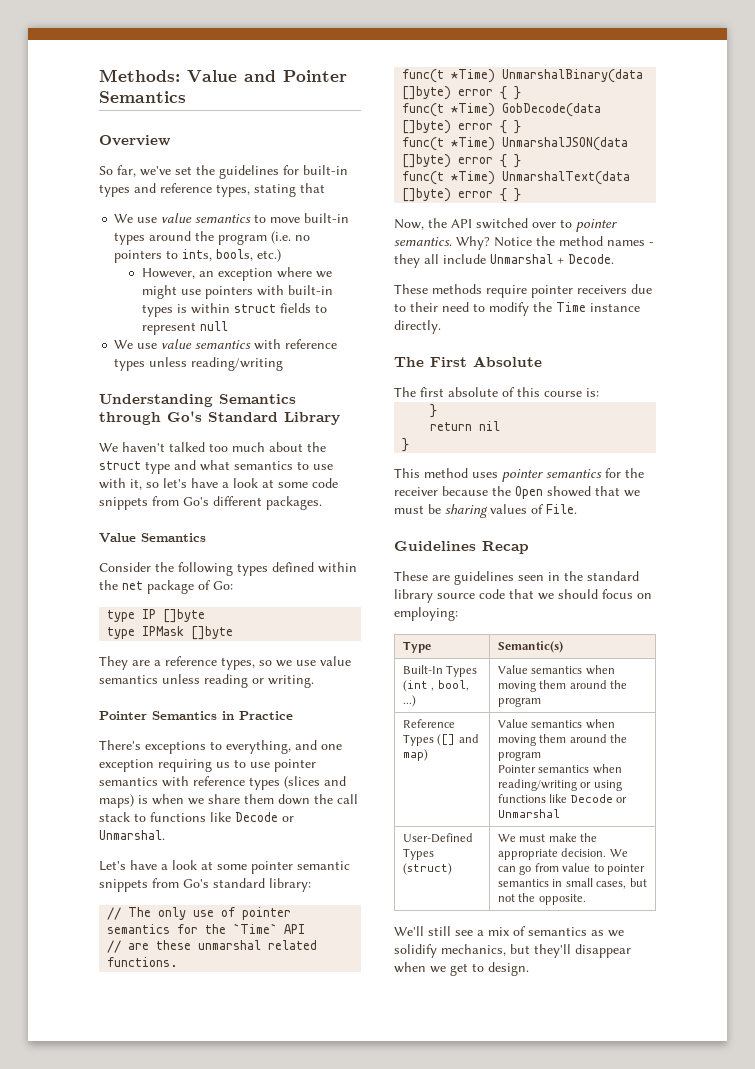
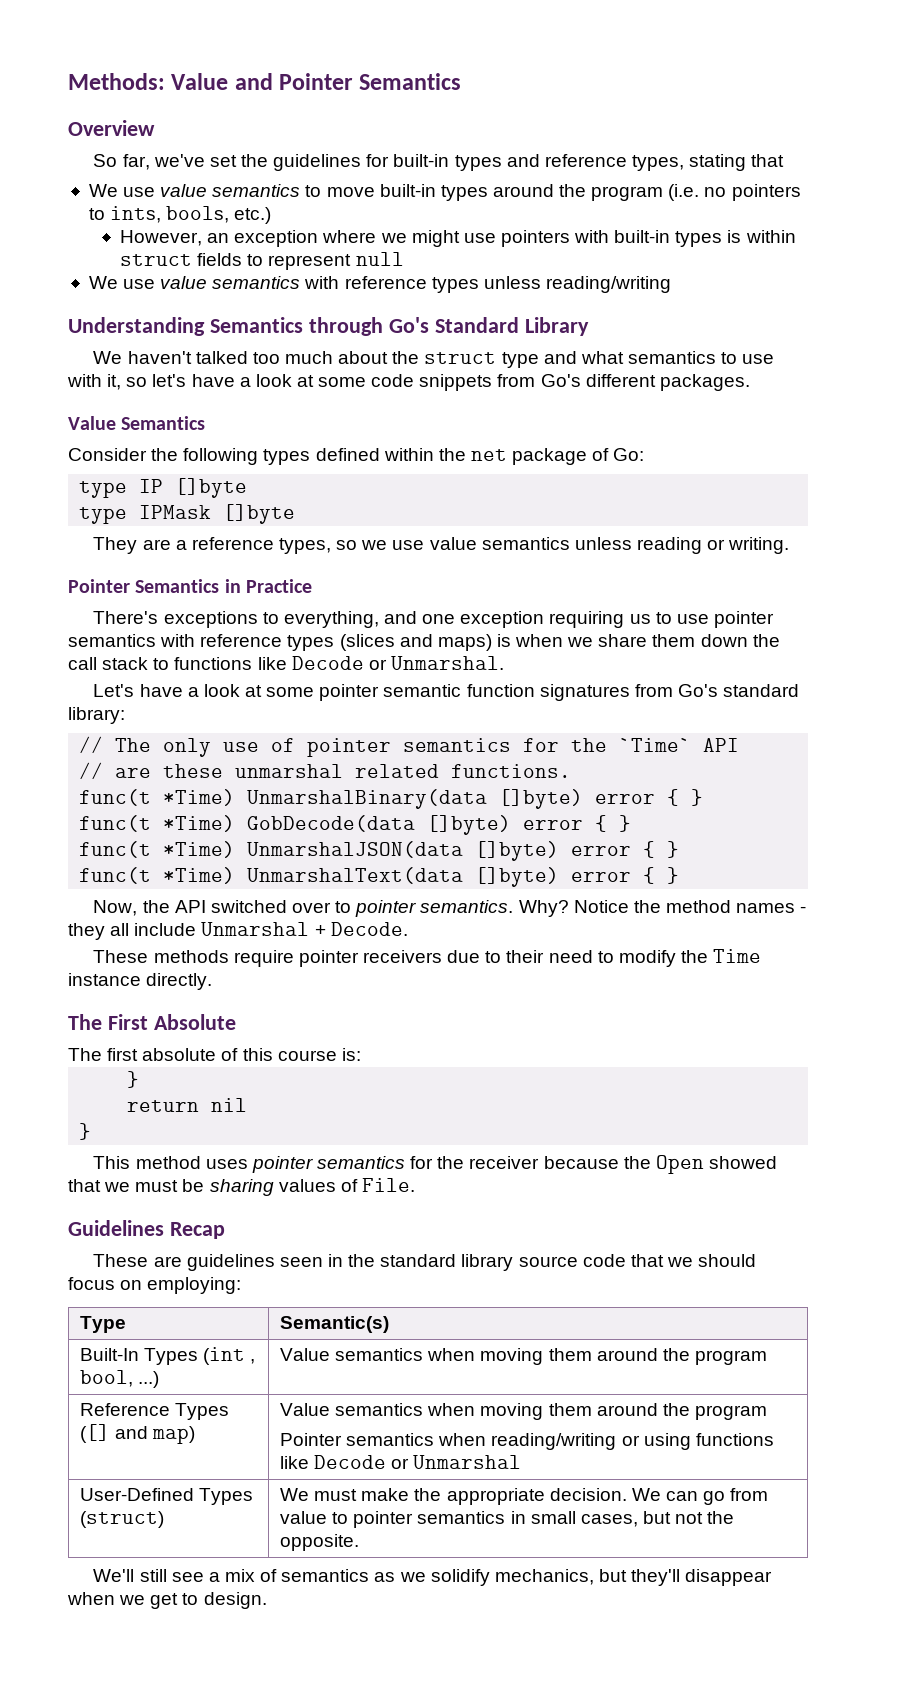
[99,879,148,892] snippets -> [466,684,630,701] function signatures

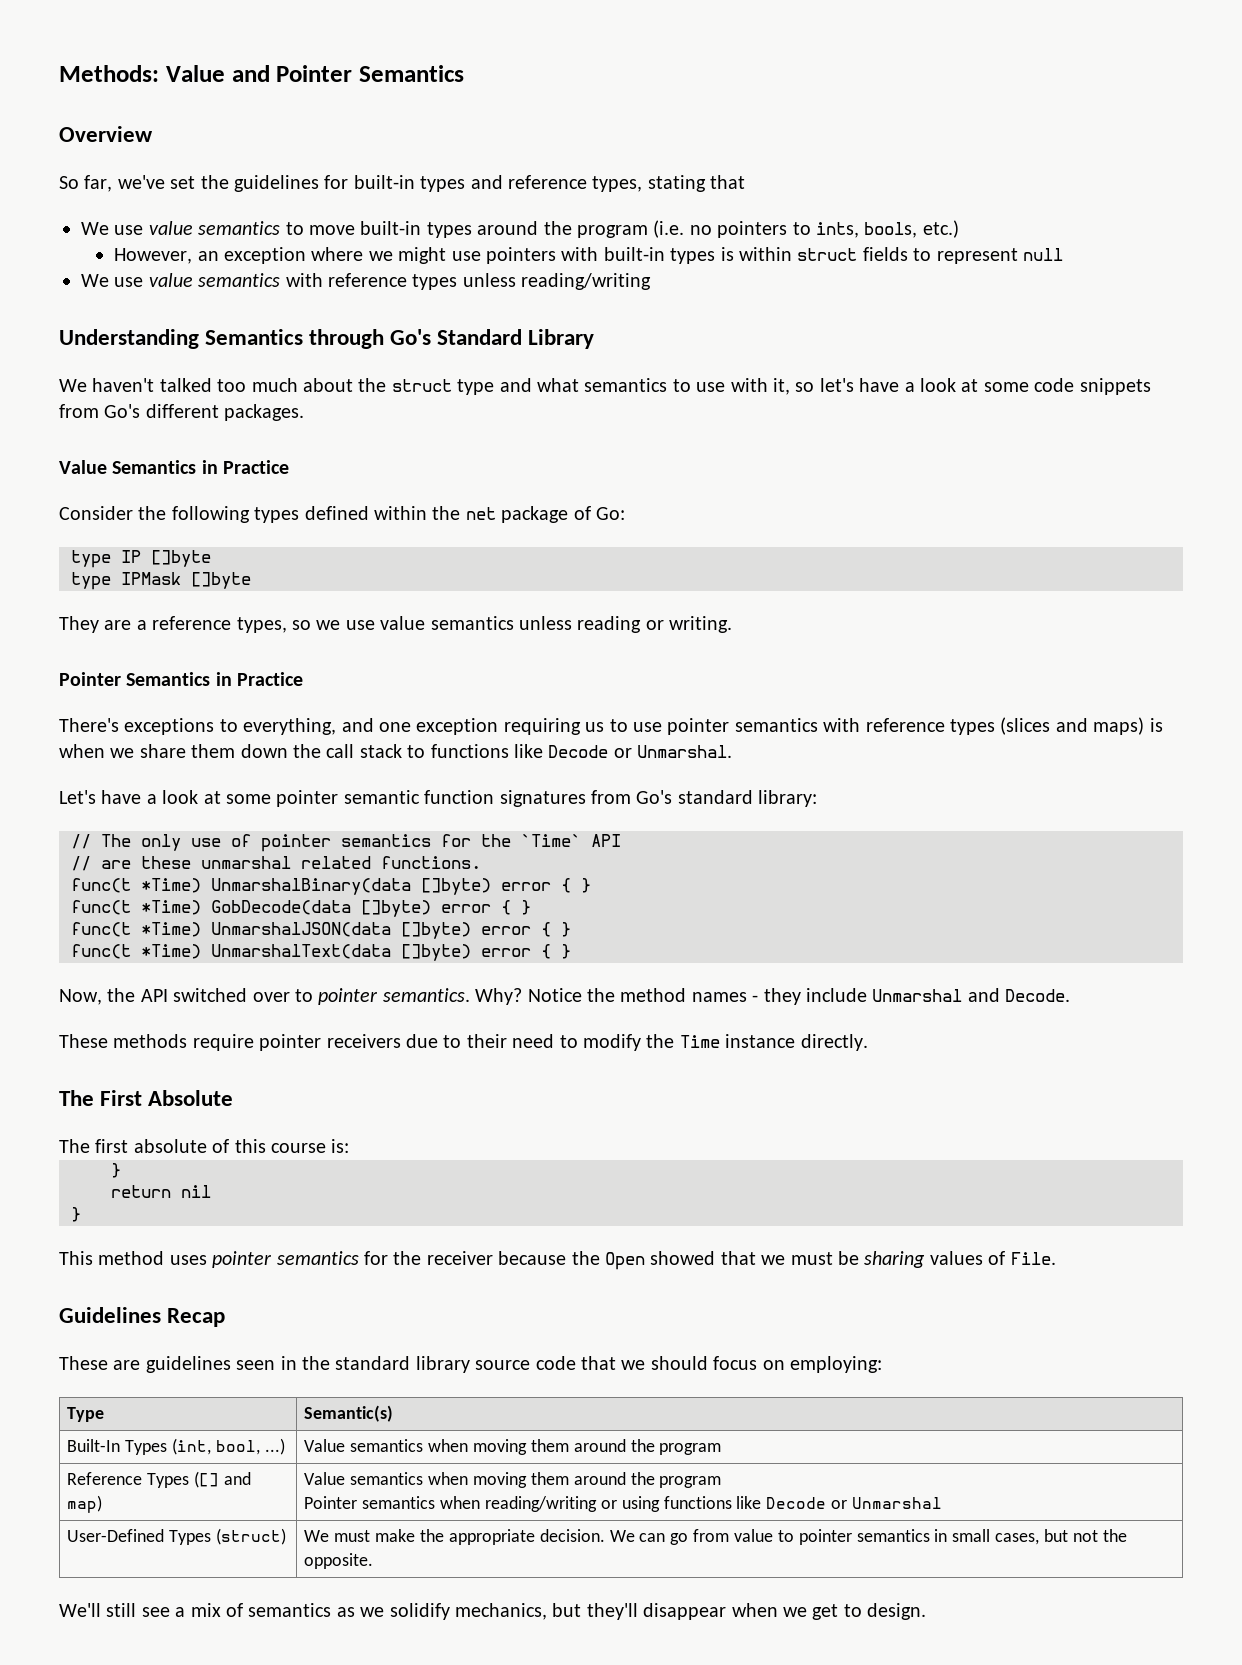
(206, 423) none -> [201,460,290,474] in Practice
[110,923,130,936] all -> (801, 996) none
[314,925,326,936] + -> [967,988,1000,1002] and
[203,1347,256,1365] (int , -> [172,1438,212,1455] (int,

